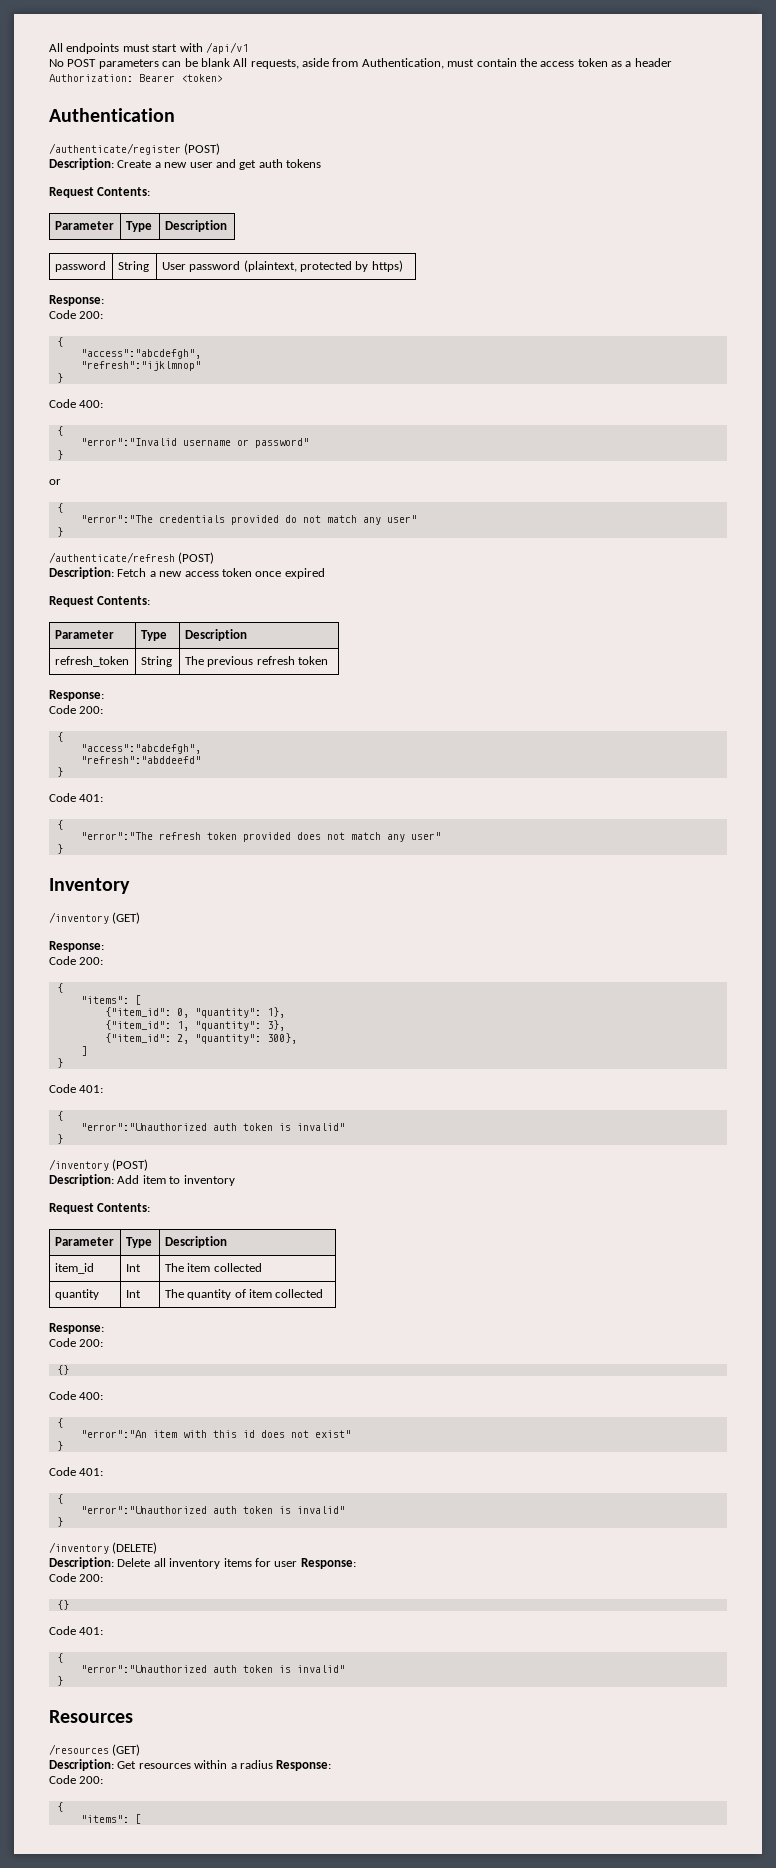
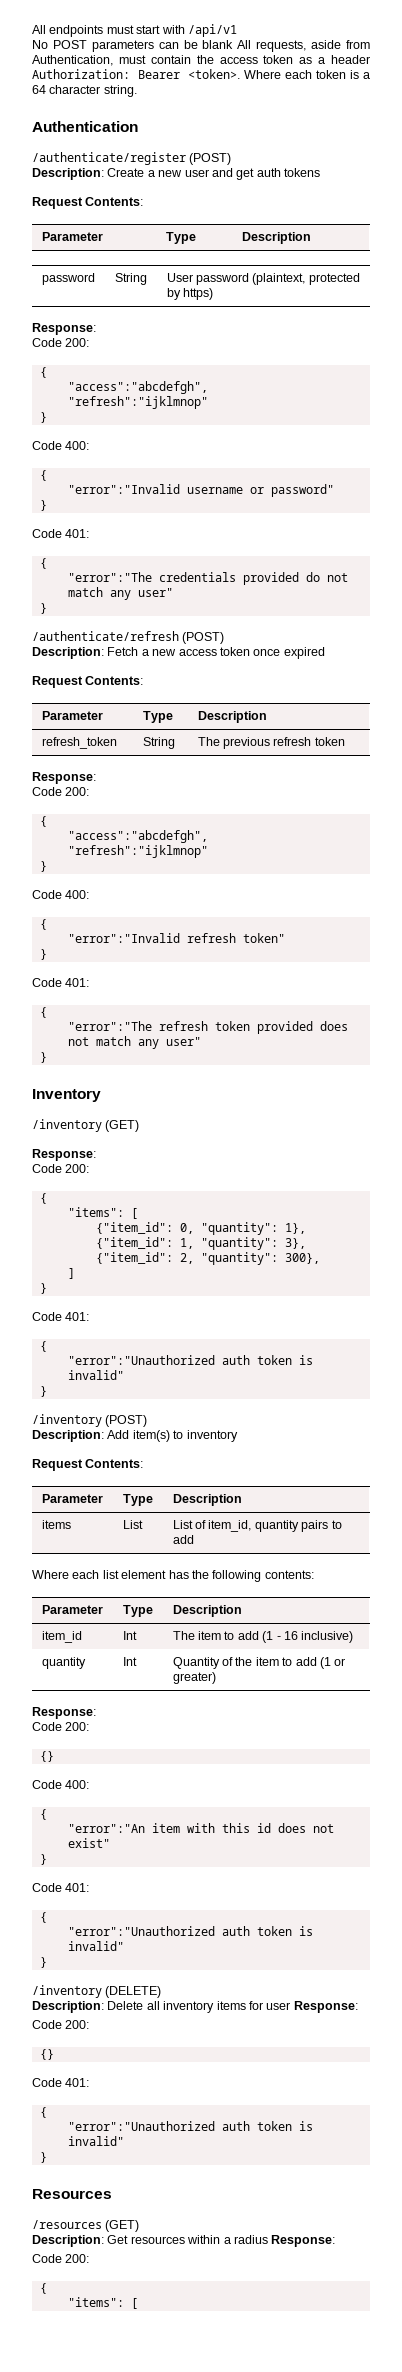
[181,74,223,82] <token> -> [188,69,370,79] [32,85,137,97] <token>. Where each token is a 64 character string.
[49,479,61,485] or -> [32,529,90,538] Code 401:
[80,756,201,764] "refresh":"abddeefd" -> [67,845,208,858] [39,861,47,872] [32,890,90,899] [39,919,47,930] [67,933,285,943] "refresh":"ijklmnop" // } // Code 400: // { // "error":"Invalid refresh token"
[142,1175,166,1184] item -> [132,1430,170,1442] item(s)
[54,1263,94,1274] [125,1264,141,1272] [164,1263,262,1272] [54,1289,99,1300] [125,1290,141,1298] [164,1289,324,1300] item_id | Int | The item collected // quantity | Int | The quantity of item collected -> [41,1520,71,1529] [122,1520,143,1529] [172,1520,342,1532] [172,1535,194,1544] [32,1570,314,1582] [41,1605,103,1614] [122,1605,153,1617] [172,1605,242,1617] [41,1631,82,1643] [122,1631,137,1640] [172,1631,354,1643] [41,1657,86,1669] [122,1657,137,1666] [172,1657,346,1669] [172,1672,216,1684] items | List | List of item_id, quantity pairs to add // Where each list element has the following contents: // Parameter | Type | Description // item_id | Int | The item to add (1 - 16 inclusive) // quantity | Int | Quantity of the item to add (1 or greater)

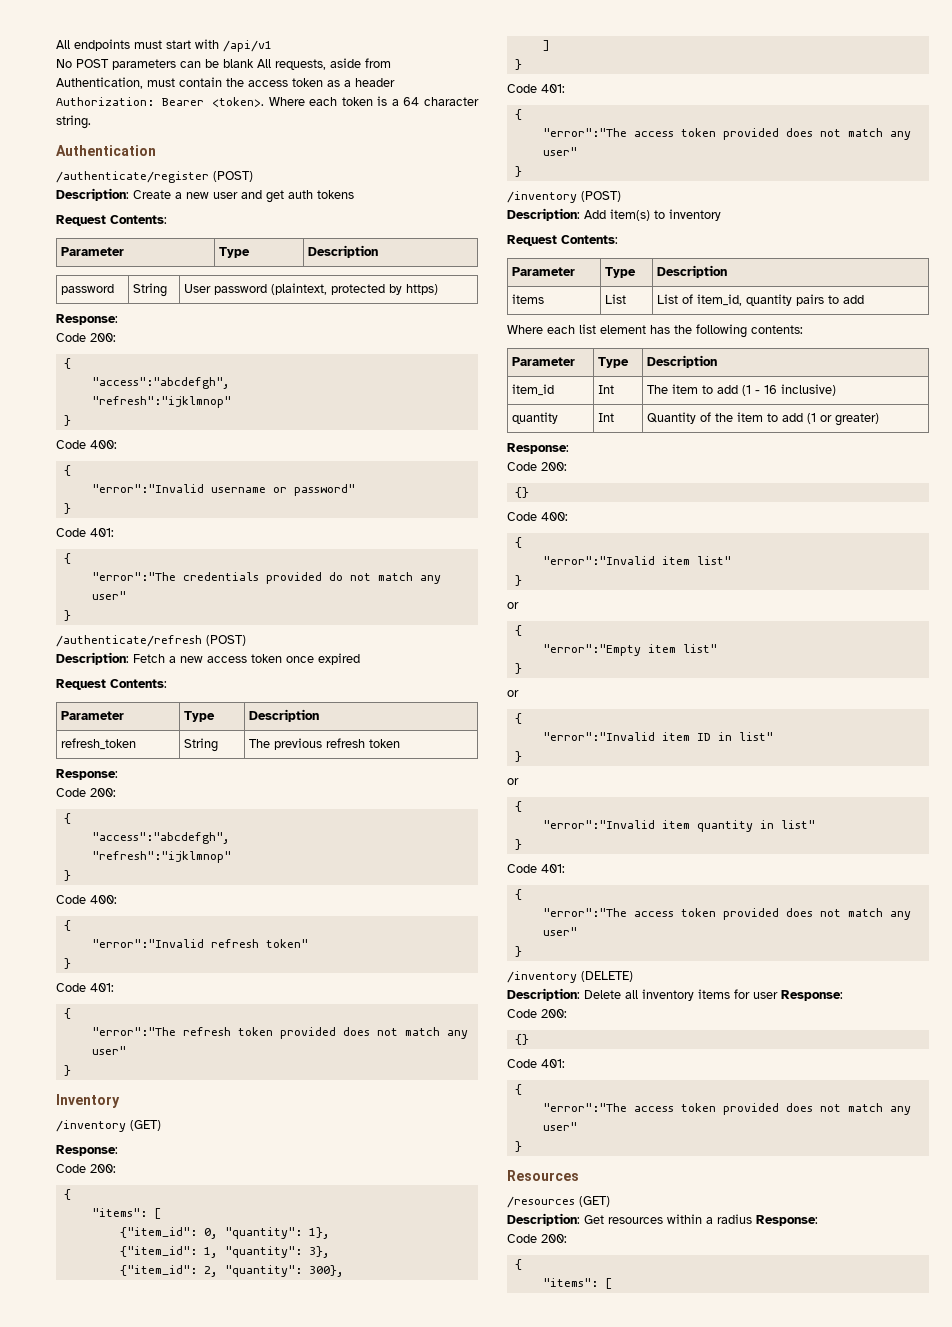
[67,1355,313,1365] [67,1370,124,1380] "error":"Unauthorized auth token is invalid" -> [542,128,911,140] [542,147,577,156] "error":"The access token provided does not match any user"
[67,1823,334,1833] [67,1838,110,1848] [39,1854,47,1865] [32,1883,90,1892] [39,1912,47,1923] [67,1926,313,1936] [67,1941,124,1951] "error":"An item with this id does not exist" // } // Code 401: // { // "error":"Unauthorized auth token is invalid" -> [542,556,731,565] [514,575,522,586] [507,602,519,609] [514,625,522,636] [542,644,717,656] [514,663,522,674] [507,690,519,697] [514,713,522,724] [542,732,773,741] [514,751,522,762] [507,778,519,785] [514,801,522,812] [542,820,815,832] [514,839,522,850] [507,864,565,873] [514,889,522,900] [542,908,911,920] [542,927,577,936] "error":"Invalid item list" // } // or // { // "error":"Empty item list" // } // or // { // "error":"Invalid item ID in list" // } // or // { // "error":"Invalid item quantity in list" // } // Code 401: // { // "error":"The access token provided does not match any user"
[67,2121,313,2131] [67,2136,124,2146] "error":"Unauthorized auth token is invalid" -> [542,1103,911,1115] [542,1122,577,1131] "error":"The access token provided does not match any user"

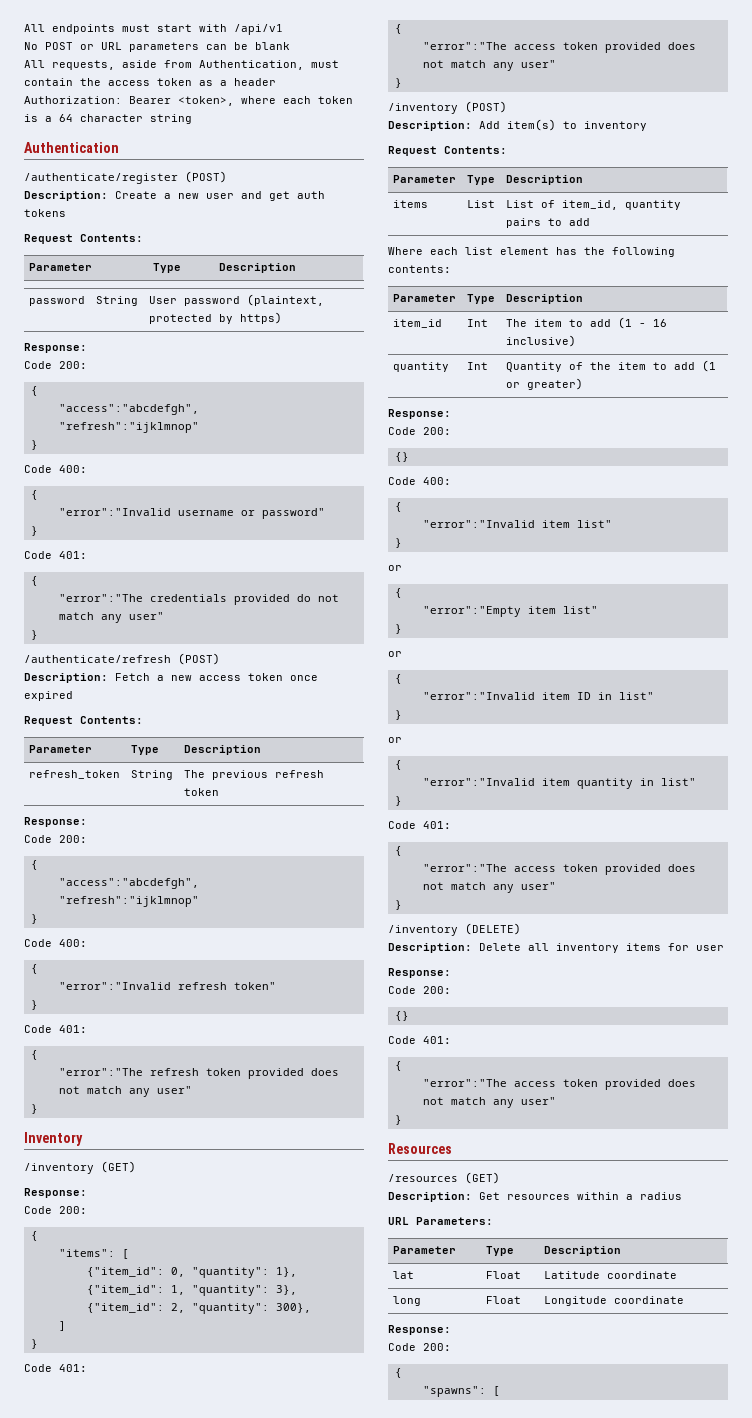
(109, 63) none -> [80,42,122,50] or URL
(254, 63) none -> (290, 46) //
[212,97,305,107] <token>. Where -> [178,96,276,106] <token>, where
[56,115,91,129] string. -> [150,114,192,124] string
(778, 995) none -> (724, 948) //
[756,1215,818,1226] [507,1234,567,1243] [514,1259,522,1270] [542,1278,598,1287] Response: // Code 200: // { // "items": -> [388,1217,493,1225] [393,1246,457,1254] [486,1246,515,1256] [544,1246,622,1256] [393,1271,415,1279] [486,1271,522,1279] [544,1271,678,1279] [393,1296,422,1306] [486,1296,522,1304] [544,1296,685,1306] [388,1325,451,1335] [388,1343,451,1351] [394,1368,402,1378] [422,1386,486,1397] // URL Parameters: // Parameter | Type | Description // lat | Float | Latitude coordinate // long | Float | Longitude coordinate // Response: // Code 200: // { // "spawns":

